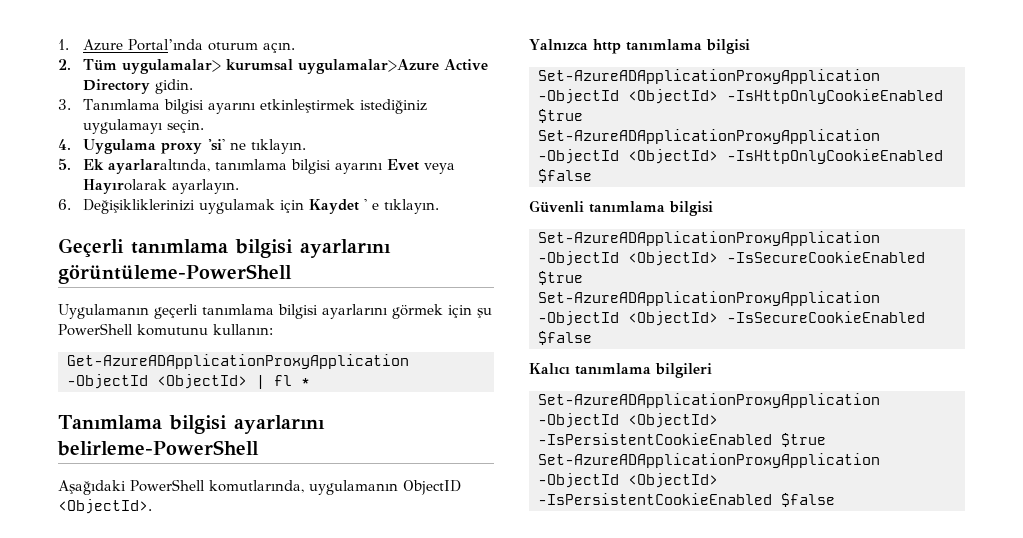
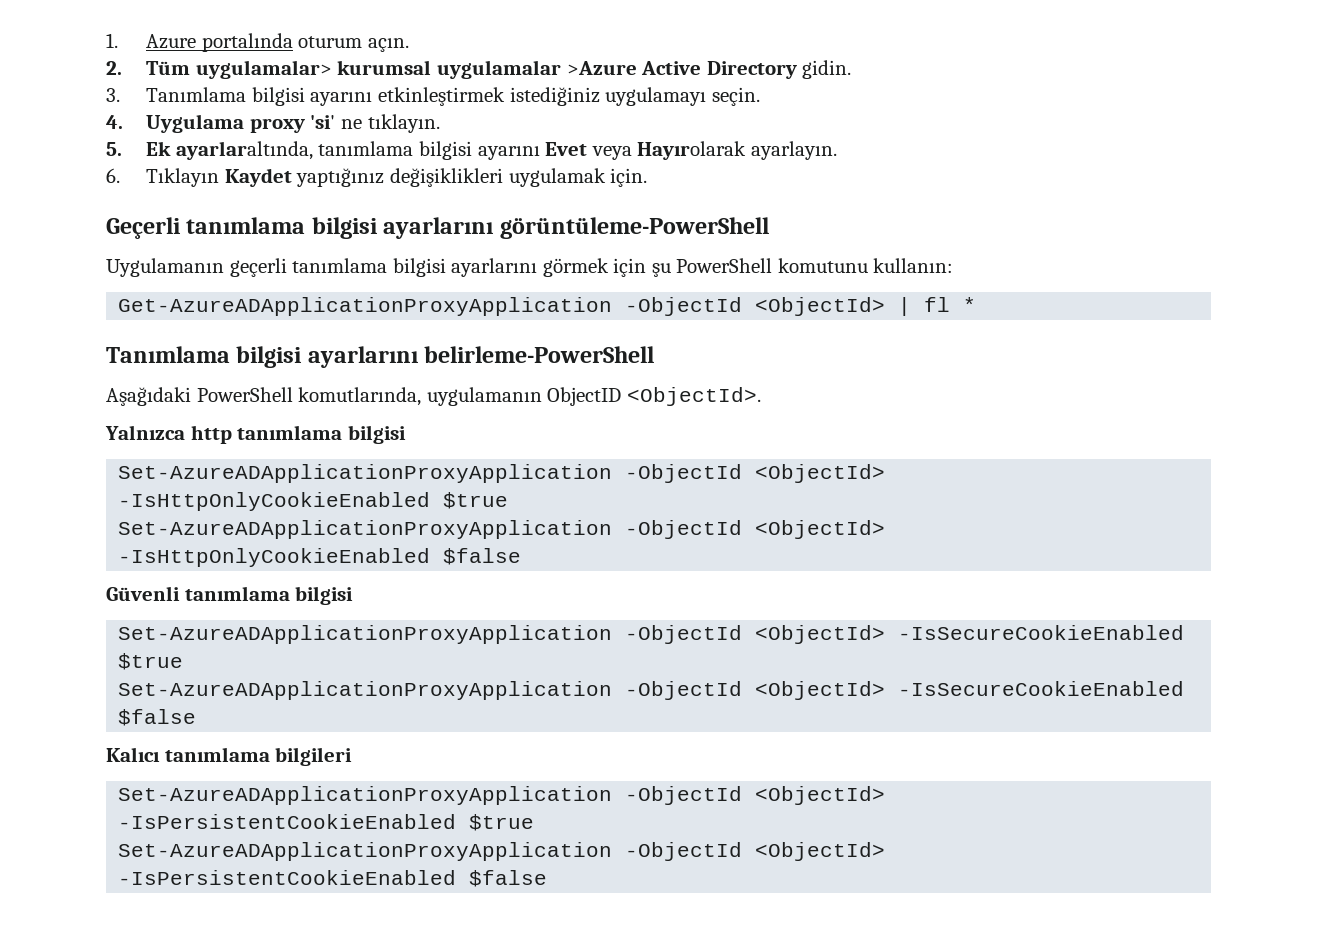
[127,39,203,51] Portal’ında -> [201,33,293,52] portalında
[297,59,439,74] uygulamalar>Azure -> [437,60,637,79] uygulamalar >Azure
[82,199,439,214] Değişikliklerinizi uygulamak için Kaydet ' e tıklayın. -> [146,168,648,187] Tıklayın Kaydet yaptığınız değişiklikleri uygulamak için.

